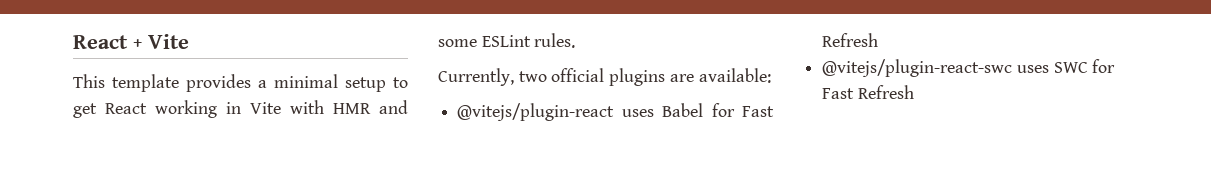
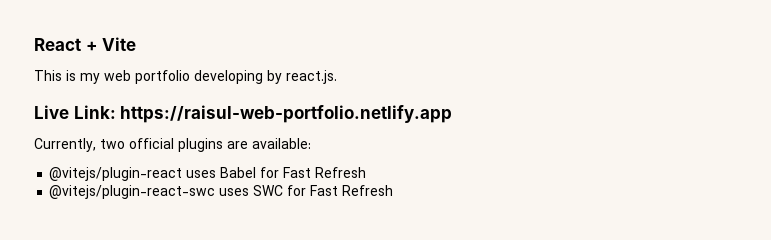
[112,74,408,92] [73,100,408,118] [438,33,576,48] template provides a minimal setup to get React working in Vite with HMR and some ESLint rules. -> [66,70,337,84] [34,105,453,123] is my web portfolio developing by react.js. // Live Link: https://raisul-web-portfolio.netlify.app

